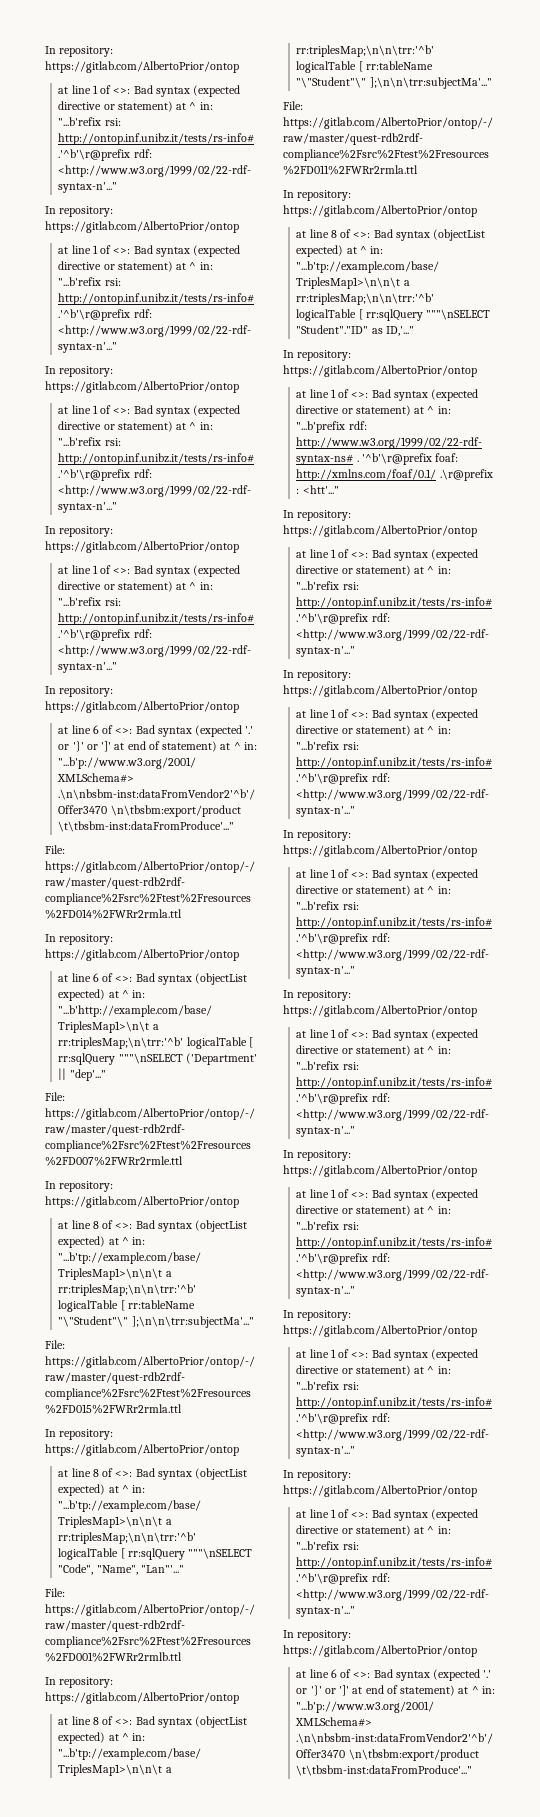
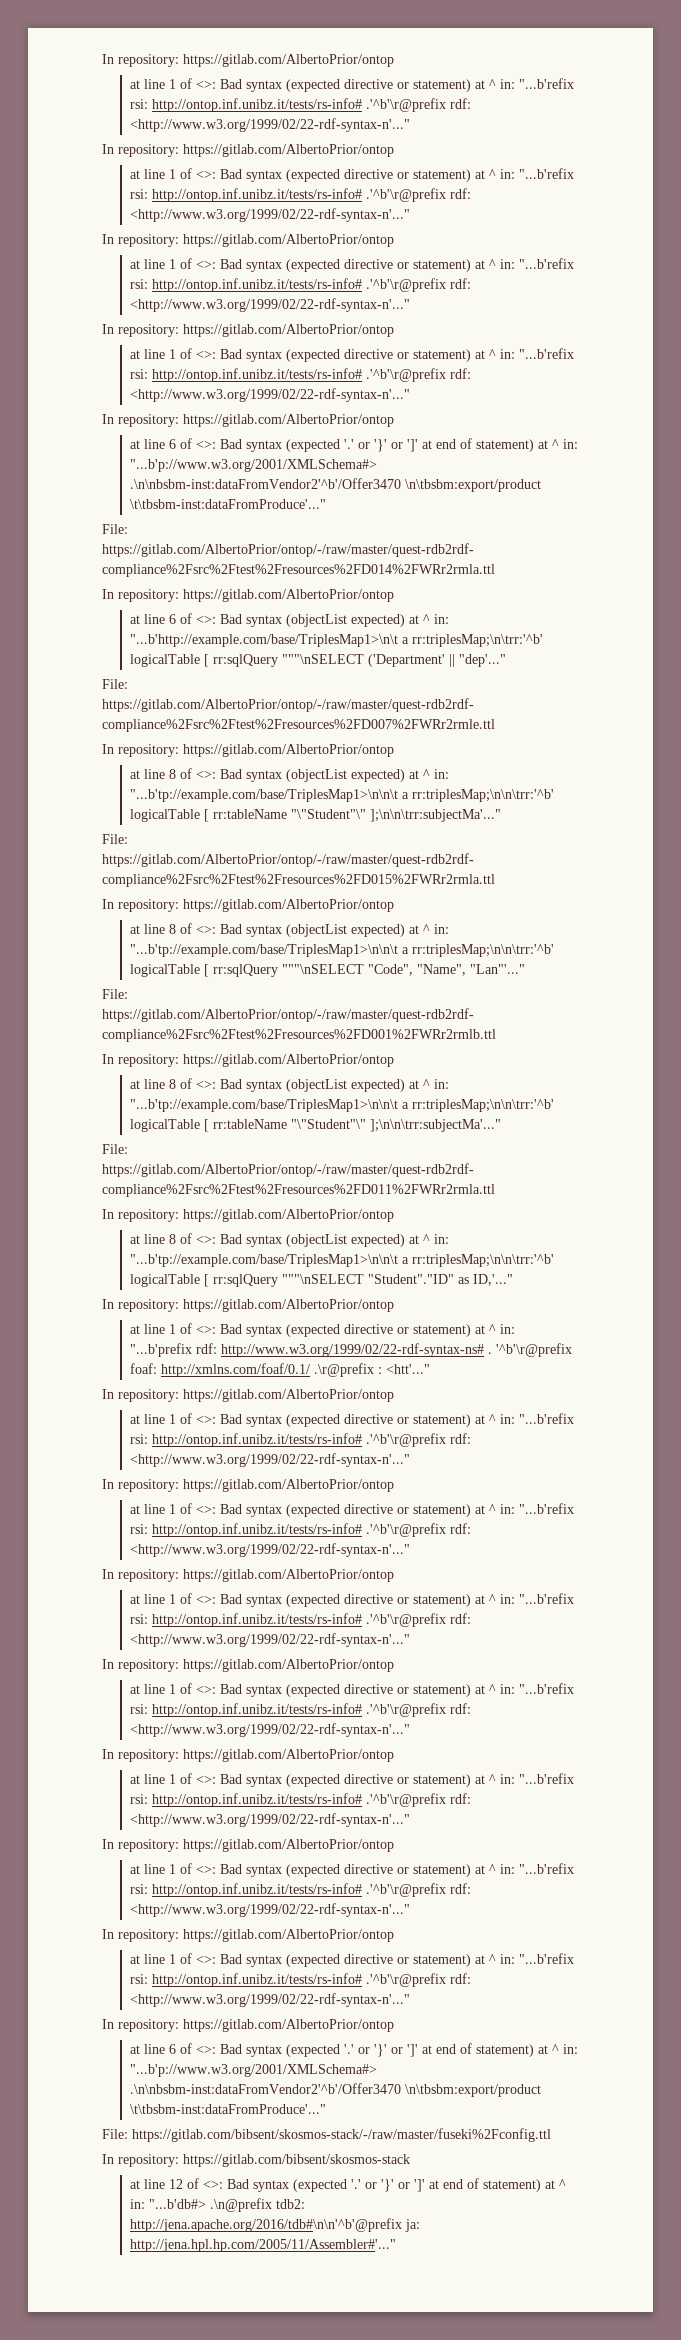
(473, 1770) none -> [102,2128,551,2142] [102,2154,410,2167] [129,2178,566,2192] [129,2198,305,2212] [129,2218,420,2232] [129,2239,396,2252] // File: https://gitlab.com/bibsent/skosmos-stack/-/raw/master/fuseki%2Fconfig.ttl // In repository: https://gitlab.com/bibsent/skosmos-stack // at line 12 of <>: Bad syntax (expected '.' or '}' or ']' at end of statement) at ^ in: "...b'db#> .\n@prefix tdb2: http://jena.apache.org/2016/tdb#\n\n'^b'@prefix ja: http://jena.hpl.hp.com/2005/11/Assembler#'..."

